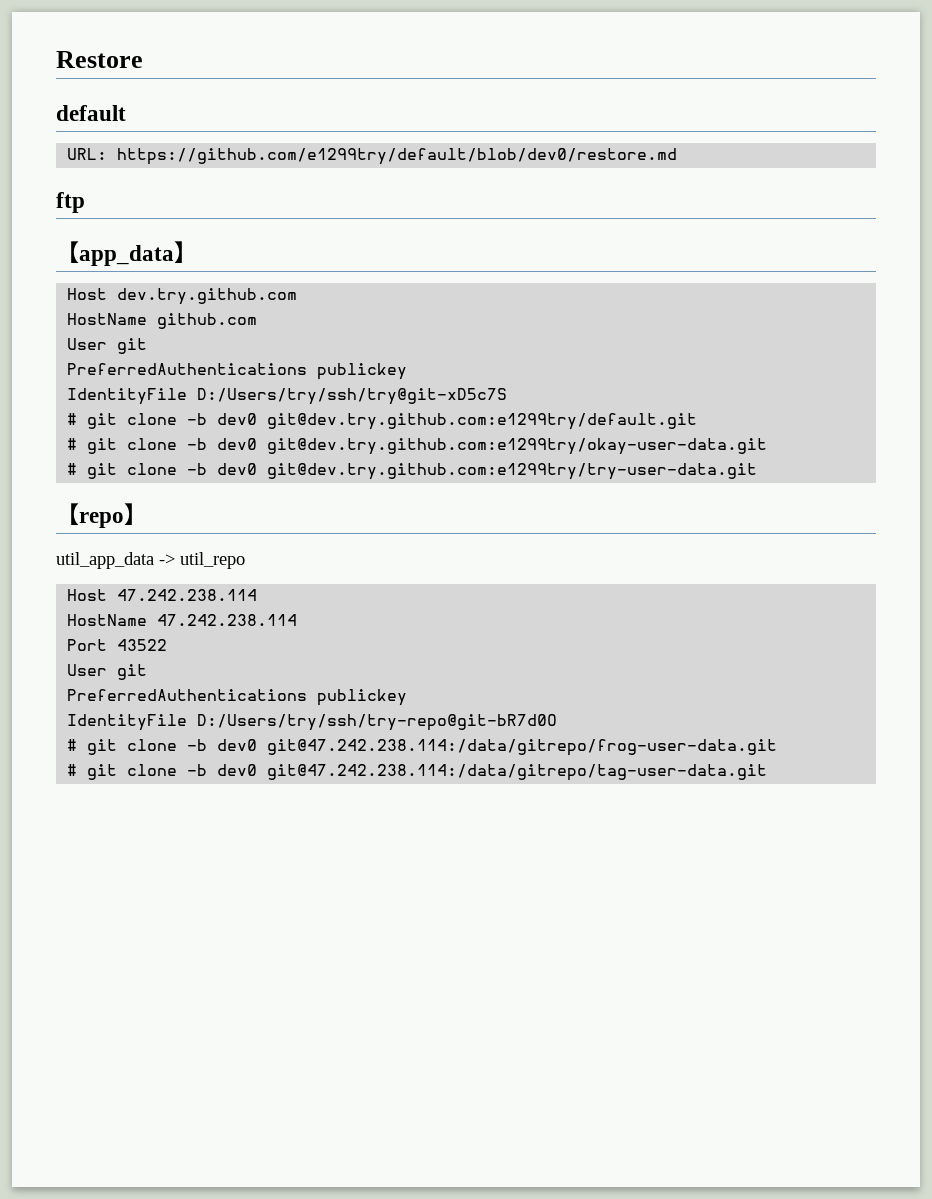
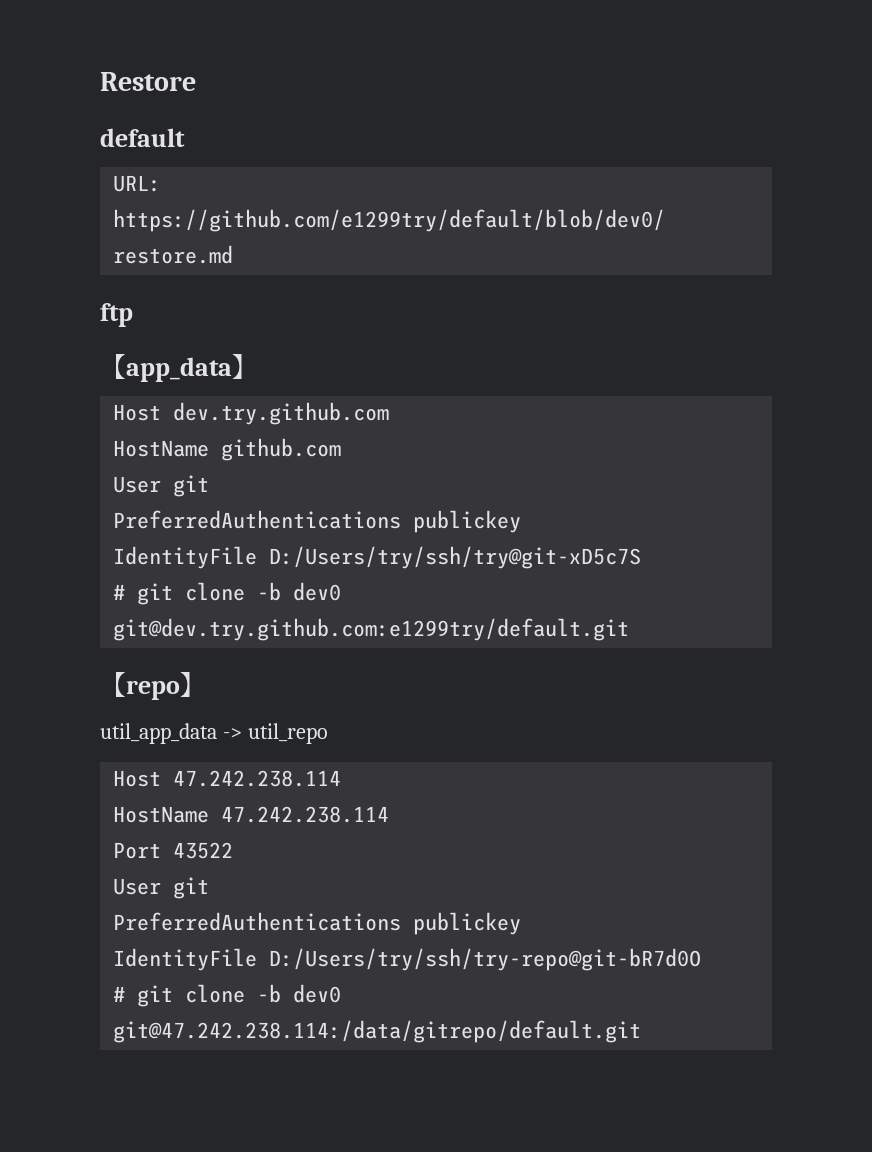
[67,438,768,455] [67,463,758,480] // # git clone -b dev0 git@dev.try.github.com:e1299try/okay-user-data.git // # git clone -b dev0 git@dev.try.github.com:e1299try/try-user-data.git -> (630, 629) none
[267,739,778,756] [67,764,768,781] git@47.242.238.114:/data/gitrepo/frog-user-data.git // # git clone -b dev0 git@47.242.238.114:/data/gitrepo/tag-user-data.git -> [113,1020,642,1043] git@47.242.238.114:/data/gitrepo/default.git

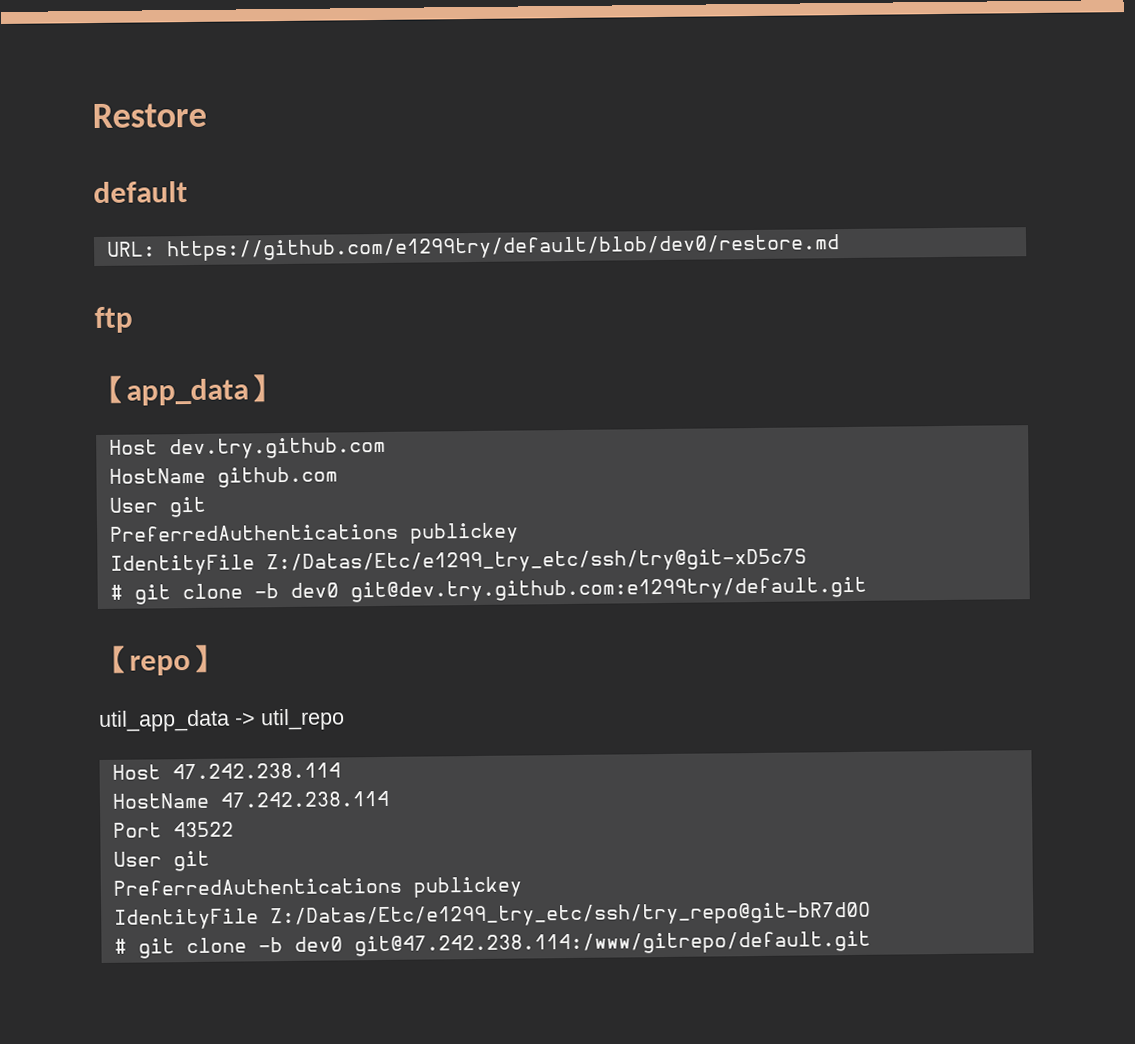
[269,546,642,569] D:/Users/try/ssh/try@git-xD5c7S -> [265,548,807,575] Z:/Datas/Etc/e1299_try_etc/ssh/try@git-xD5c7S
[269,948,702,971] [113,984,342,1007] [113,1020,642,1043] D:/Users/try/ssh/try-repo@git-bR7d0O // # git clone -b dev0 git@47.242.238.114:/data/gitrepo/default.git -> [269,901,871,929] [113,930,871,959] Z:/Datas/Etc/e1299_try_etc/ssh/try_repo@git-bR7d0O // # git clone -b dev0 git@47.242.238.114:/www/gitrepo/default.git

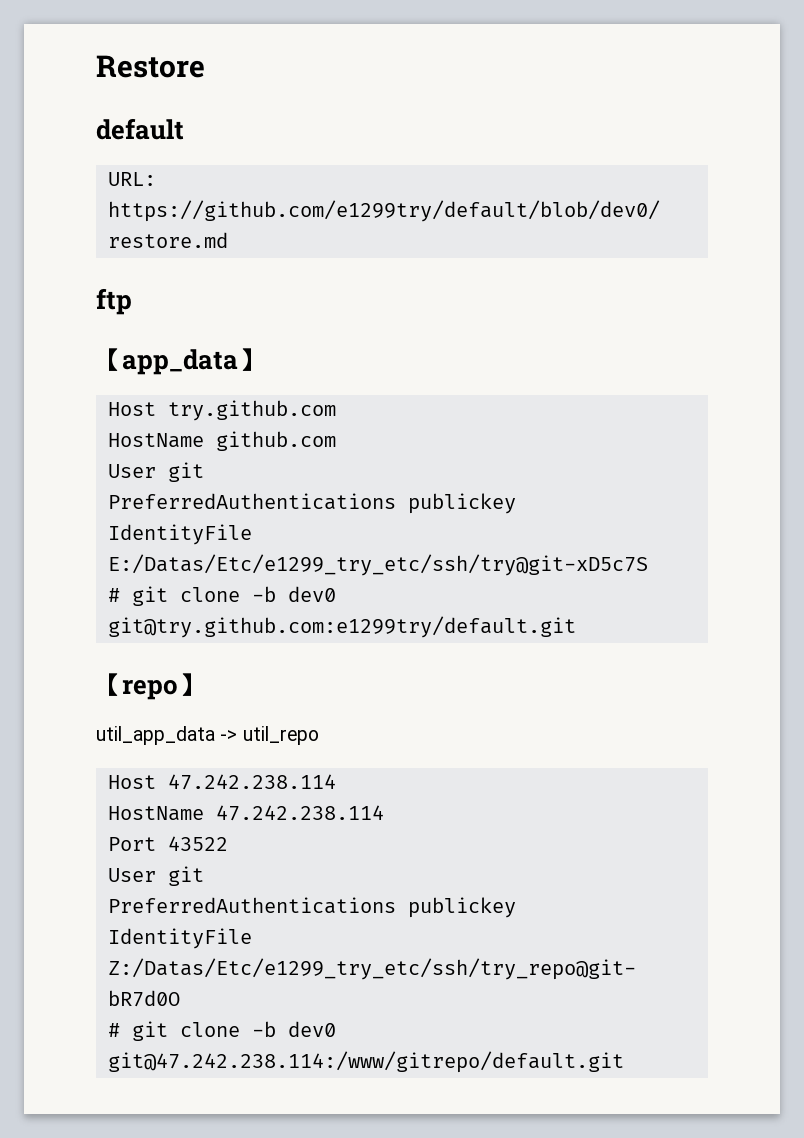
[168,436,386,460] dev.try.github.com -> [167,400,336,421] try.github.com
[265,548,807,575] [109,576,867,605] Z:/Datas/Etc/e1299_try_etc/ssh/try@git-xD5c7S // # git clone -b dev0 git@dev.try.github.com:e1299try/default.git -> [107,554,648,576] [107,586,336,606] [107,616,576,638] E:/Datas/Etc/e1299_try_etc/ssh/try@git-xD5c7S // # git clone -b dev0 git@try.github.com:e1299try/default.git

